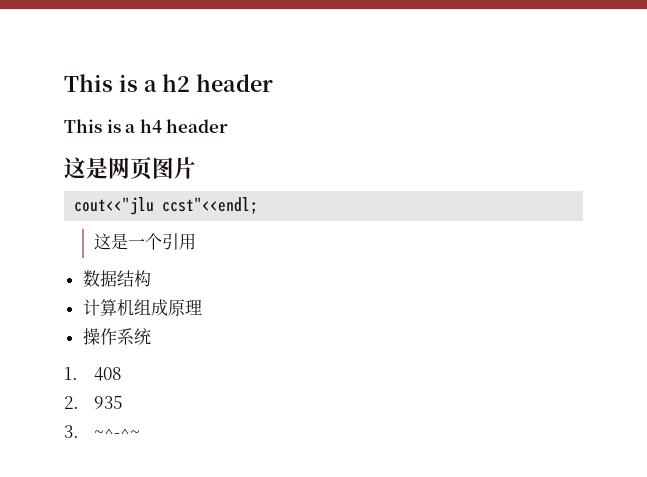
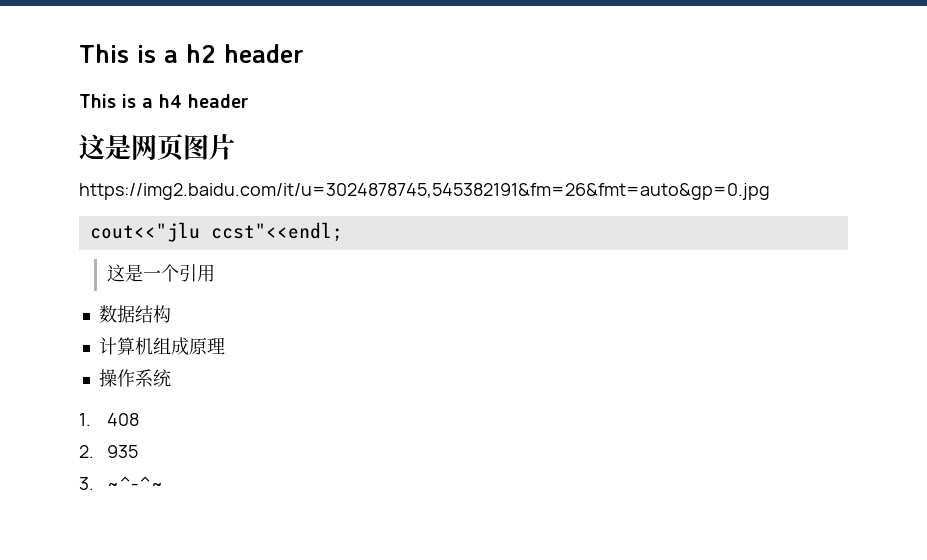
(196, 168) none -> [79,183,770,200] // https://img2.baidu.com/it/u=3024878745,545382191&fm=26&fmt=auto&gp=0.jpg

